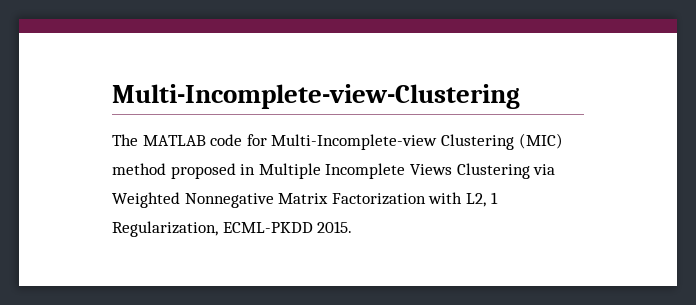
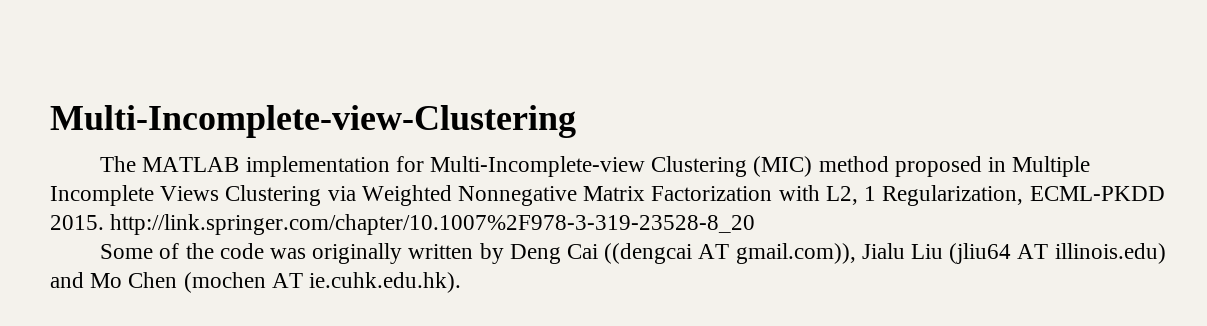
[210,134,243,146] code -> [245,156,390,177] implementation
(353, 227) none -> [110,214,756,235] [100,243,1166,264] [50,272,462,293] http://link.springer.com/chapter/10.1007%2F978-3-319-23528-8_20 // Some of the code was originally written by Deng Cai ((dengcai AT gmail.com)), Jialu Liu (jliu64 AT illinois.edu) and Mo Chen (mochen AT ie.cuhk.edu.hk).

